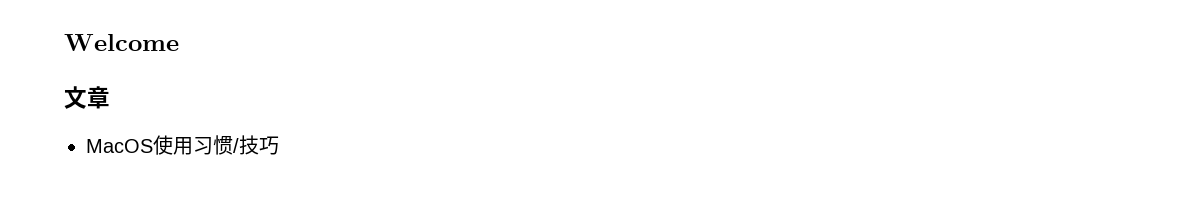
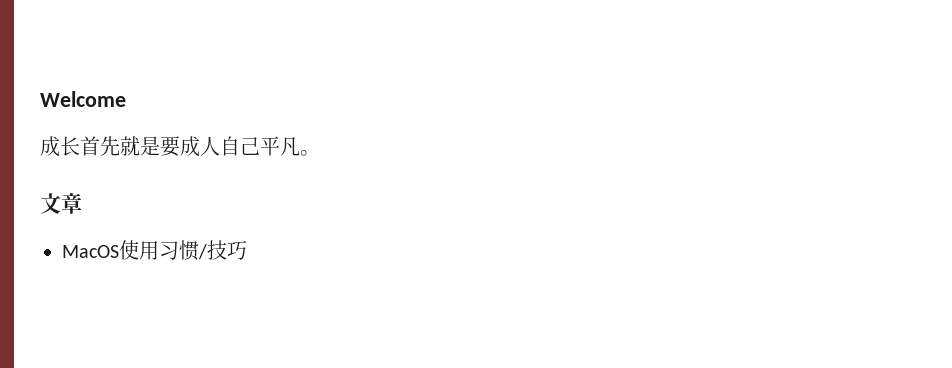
(179, 42) none -> [40,136,320,157] // 成长首先就是要成人自己平凡。

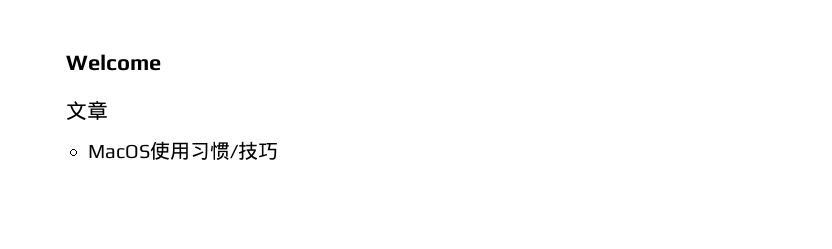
[40,136,320,157] // 成长首先就是要成人自己平凡。 -> (161, 62) none

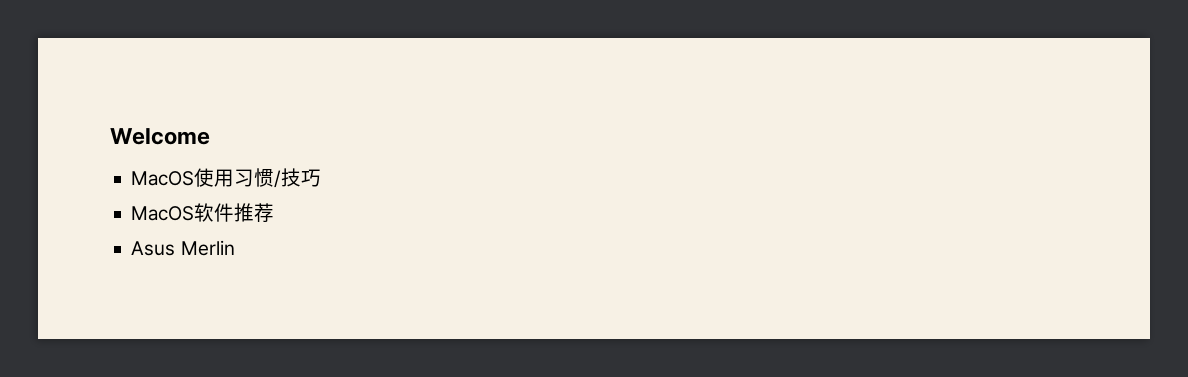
[66,100,108,121] // 文章 -> (210, 136) none
(278, 151) none -> [131,203,275,222] [131,240,235,256] // MacOS软件推荐 // Asus Merlin

